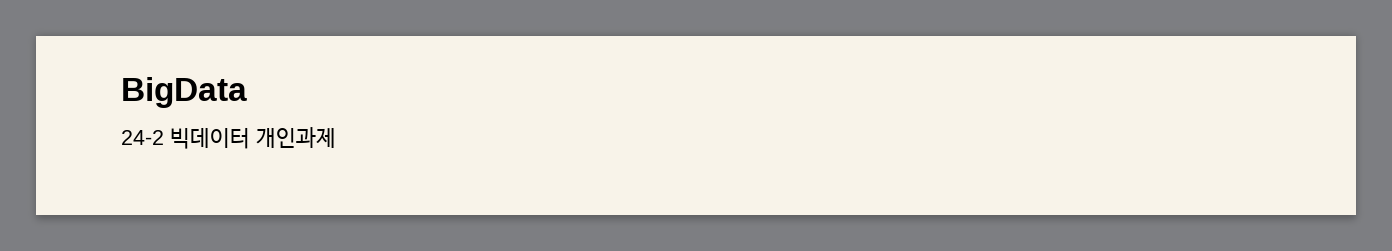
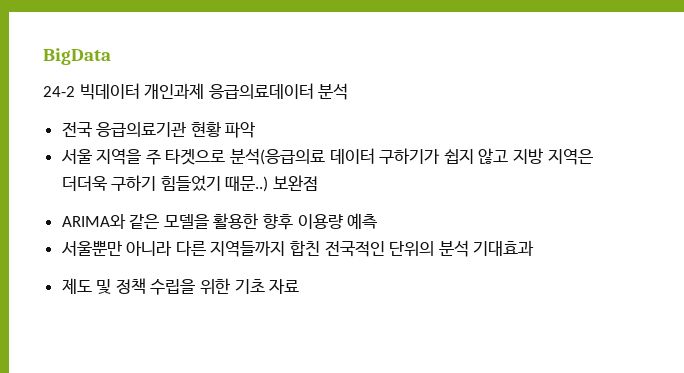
(336, 137) none -> [208,83,349,100] [61,122,256,138] [60,148,593,165] [61,175,319,192] [61,213,378,230] [60,240,535,257] [61,278,300,295] 응급의료데이터 분석 // 전국 응급의료기관 현황 파악 // 서울 지역을 주 타겟으로 분석(응급의료 데이터 구하기가 쉽지 않고 지방 지역은 더더욱 구하기 힘들었기 때문..) 보완점 // ARIMA와 같은 모델을 활용한 향후 이용량 예측 // 서울뿐만 아니라 다른 지역들까지 합친 전국적인 단위의 분석 기대효과 // 제도 및 정책 수립을 위한 기초 자료

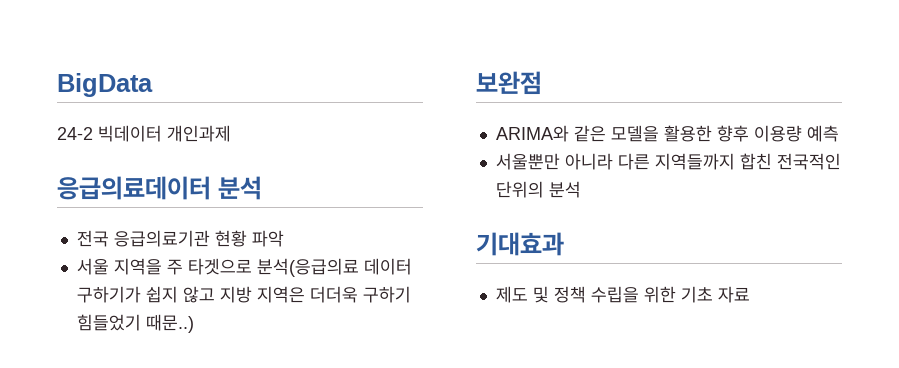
(205, 91) none -> (231, 133) //
(269, 184) none -> (194, 323) //
(469, 248) none -> (581, 189) //

